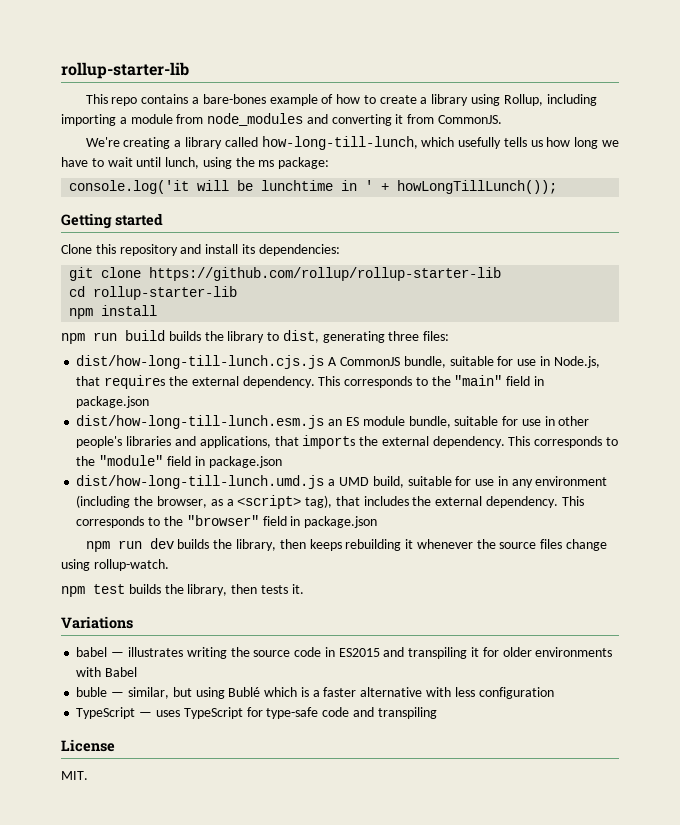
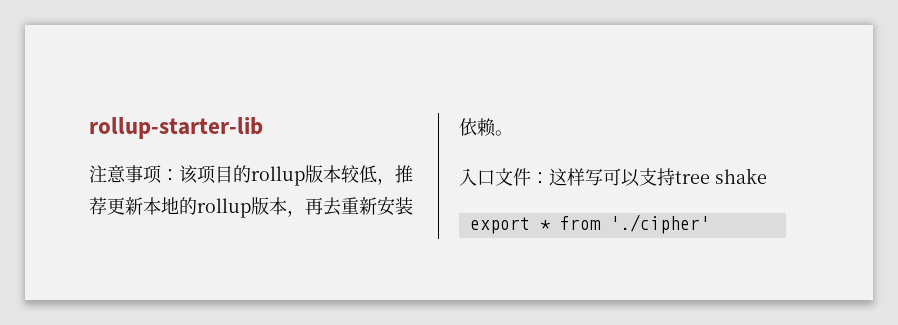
[61,62,189,79] [85,94,597,106] [61,113,503,126] [85,136,619,150] [61,157,330,169] [69,180,558,194] [61,213,163,229] [61,244,340,256] [69,267,502,281] [69,286,238,300] [69,305,158,319] [61,330,450,344] [76,355,600,369] [76,375,544,389] [76,396,150,408] [76,415,590,429] [76,435,618,449] [76,455,282,468] [76,475,608,489] [76,495,584,509] [76,515,378,528] [85,538,607,552] [61,559,169,571] [61,584,304,597] [61,616,133,629] [76,647,613,659] [76,667,138,677] [76,687,554,699] [76,707,437,719] [61,739,115,752] [61,771,88,780] rollup-starter-lib // This repo contains a bare-bones example of how to create a library using Rollup, including importing a module from node_modules and converting it from CommonJS. // We're creating a library called how-long-till-lunch, which usefully tells us how long we have to wait until lunch, using the ms package: // console.log('it will be lunchtime in ' + howLongTillLunch()); // Getting started // Clone this repository and install its dependencies: // git clone https://github.com/rollup/rollup-starter-lib // cd rollup-starter-lib // npm install // npm run build builds the library to dist, generating three files: // dist/how-long-till-lunch.cjs.js A CommonJS bundle, suitable for use in Node.js, that requires the external dependency. This corresponds to the "main" field in package.json // dist/how-long-till-lunch.esm.js an ES module bundle, suitable for use in other people's libraries and applications, that imports the external dependency. This corresponds to the "module" field in package.json // dist/how-long-till-lunch.umd.js a UMD build, suitable for use in any environment (including the browser, as a <script> tag), that includes the external dependency. This corresponds to the "browser" field in package.json // npm run dev builds the library, then keeps rebuilding it whenever the source files change using rollup-watch. // npm test builds the library, then tests it. // Variations // babel — illustrates writing the source code in ES2015 and transpiling it for older environments with Babel // buble — similar, but using Bublé which is a faster alternative with less configuration // TypeScript — uses TypeScript for type-safe code and transpiling // License // MIT. -> [89,117,263,139] [89,165,413,186] [89,196,413,218] [459,118,513,137] [459,168,767,187] [469,214,710,234] rollup-starter-lib // 注意事项：该项目的rollup版本较低，推荐更新本地的rollup版本，再去重新安装依赖。 // 入口文件：这样写可以支持tree shake // export * from './cipher'

